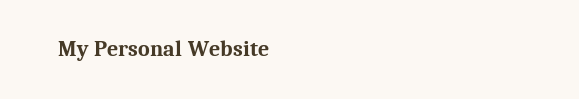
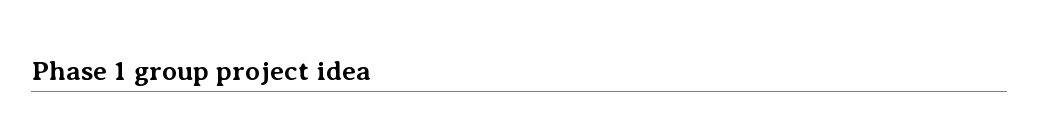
[58,40,269,61] My Personal Website -> [31,61,371,86] Phase 1 group project idea

